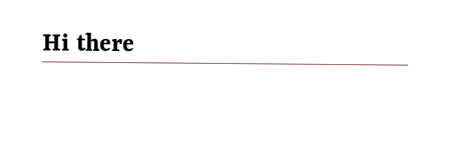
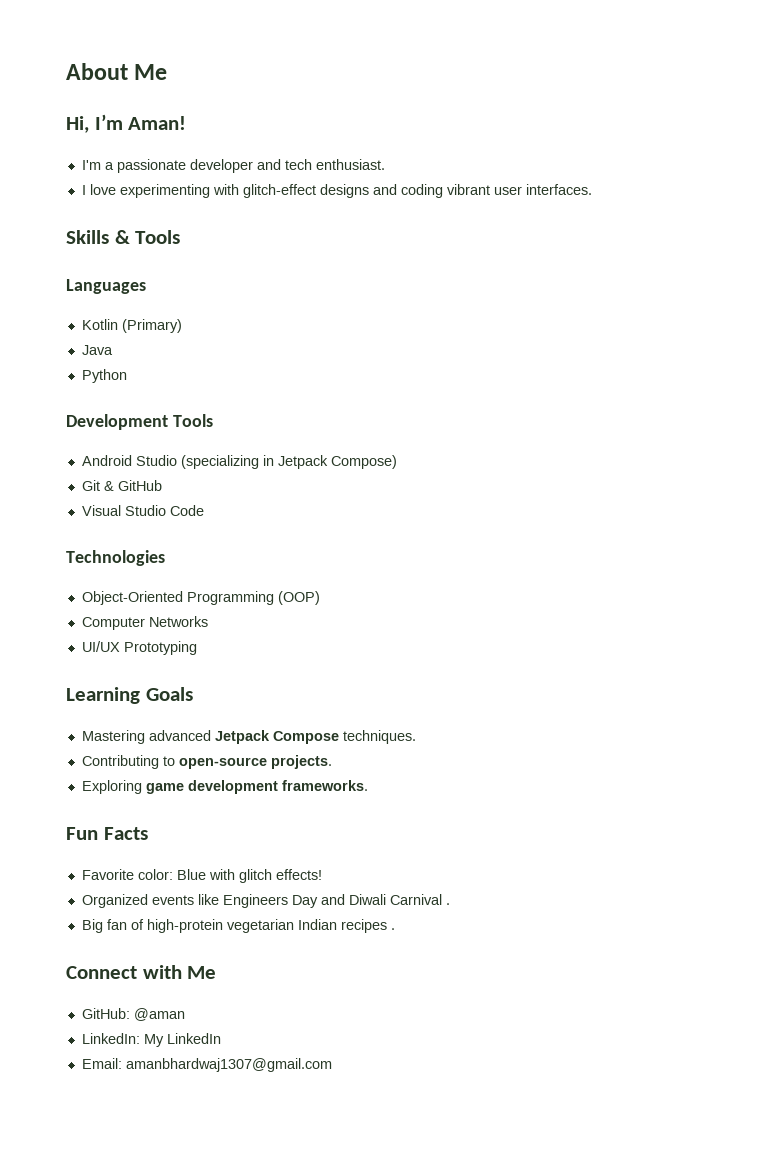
[42,32,136,52] Hi there -> [66,63,168,80] [66,114,187,133] [81,159,385,173] [81,184,592,198] [66,230,181,244] [66,279,146,294] [81,319,182,333] [81,345,113,355] [81,369,127,383] [66,414,213,430] [81,455,397,469] [81,480,162,491] [81,505,204,516] [66,550,165,566] [81,591,320,605] [81,616,208,630] [81,641,197,655] [66,687,193,704] [81,730,416,744] [81,755,332,769] [81,780,368,794] [66,827,148,840] [81,869,322,883] [81,894,450,908] [81,919,395,933] [66,965,217,979] [81,1008,185,1021] [81,1033,221,1047] [81,1058,332,1072] About Me // Hi, I’m Aman! // I'm a passionate developer and tech enthusiast. // I love experimenting with glitch-effect designs and coding vibrant user interfaces. // Skills & Tools // Languages // Kotlin (Primary) // Java // Python // Development Tools // Android Studio (specializing in Jetpack Compose) // Git & GitHub // Visual Studio Code // Technologies // Object-Oriented Programming (OOP) // Computer Networks // UI/UX Prototyping // Learning Goals // Mastering advanced Jetpack Compose techniques. // Contributing to open-source projects. // Exploring game development frameworks. // Fun Facts // Favorite color: Blue with glitch effects! // Organized events like Engineers Day and Diwali Carnival . // Big fan of high-protein vegetarian Indian recipes . // Connect with Me // GitHub: @aman // LinkedIn: My LinkedIn // Email: amanbhardwaj1307@gmail.com

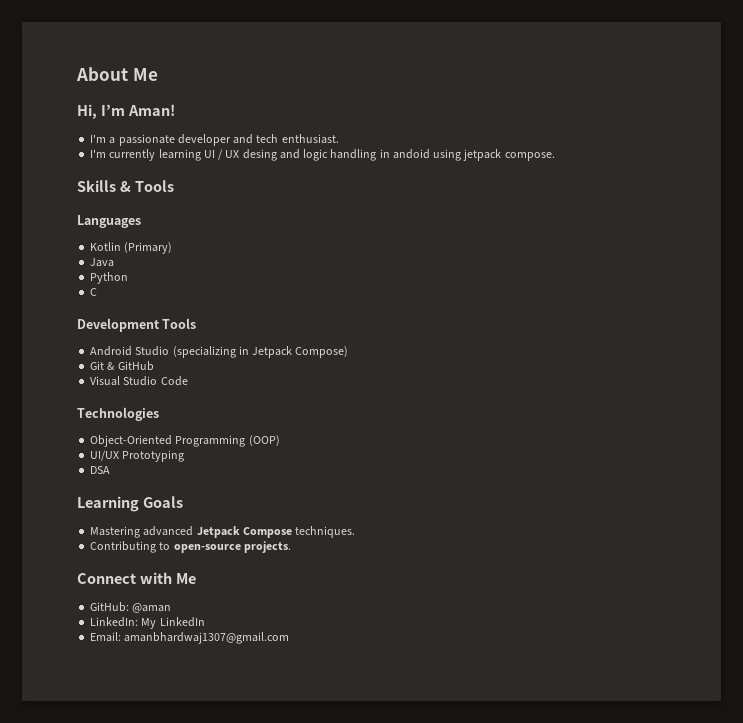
[81,184,592,198] I love experimenting with glitch-effect designs and coding vibrant user interfaces. -> [90,149,555,161] I'm currently learning UI / UX desing and logic handling in andoid using jetpack compose.
(127, 376) none -> [90,288,98,296] // C
[81,616,208,630] // Computer Networks -> (280, 440) none
(197, 648) none -> [90,466,111,474] // DSA
[81,780,368,794] [66,827,148,840] [81,869,322,883] [81,894,450,908] [81,919,395,933] // Exploring game development frameworks. // Fun Facts // Favorite color: Blue with glitch effects! // Organized events like Engineers Day and Diwali Carnival . // Big fan of high-protein vegetarian Indian recipes . -> (291, 547) none

